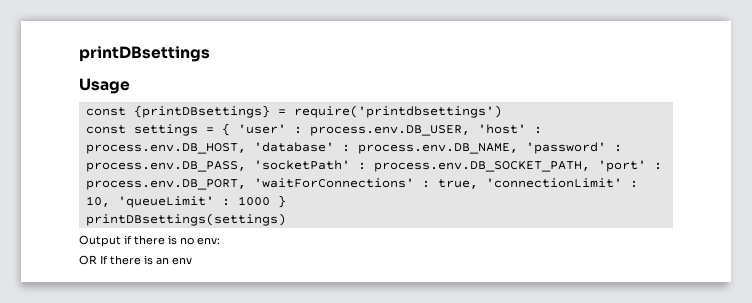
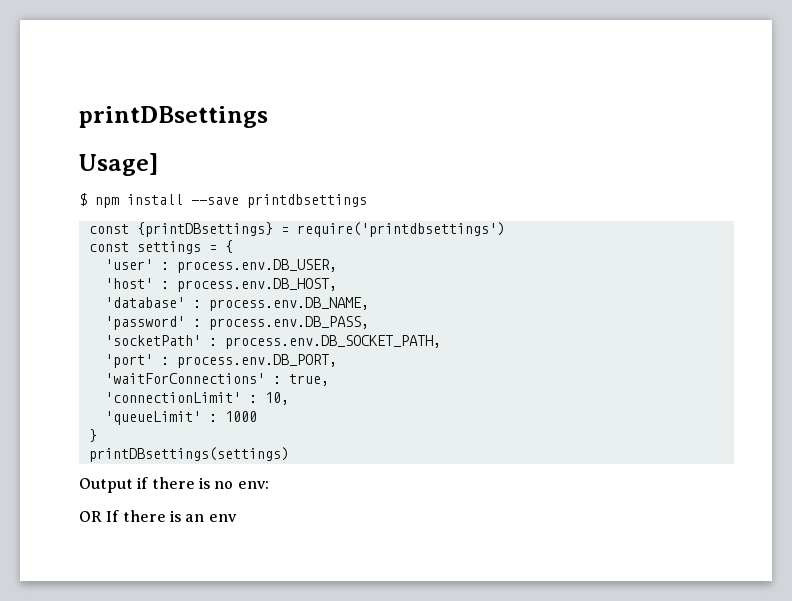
[79,78,130,94] Usage -> [79,153,158,176] [79,193,367,208] Usage] // $ npm install --save printdbsettings
(230, 129) none -> (233, 246) //
(470, 130) none -> (337, 266) //
(246, 148) none -> (337, 285) //
(518, 148) none -> (369, 304) //
(246, 166) none -> (369, 323) //
(590, 166) none -> (441, 342) //
(246, 184) none -> (337, 361) //
(478, 184) none -> (329, 380) //
(110, 201) none -> (289, 398) //
(270, 201) none -> (257, 416) //

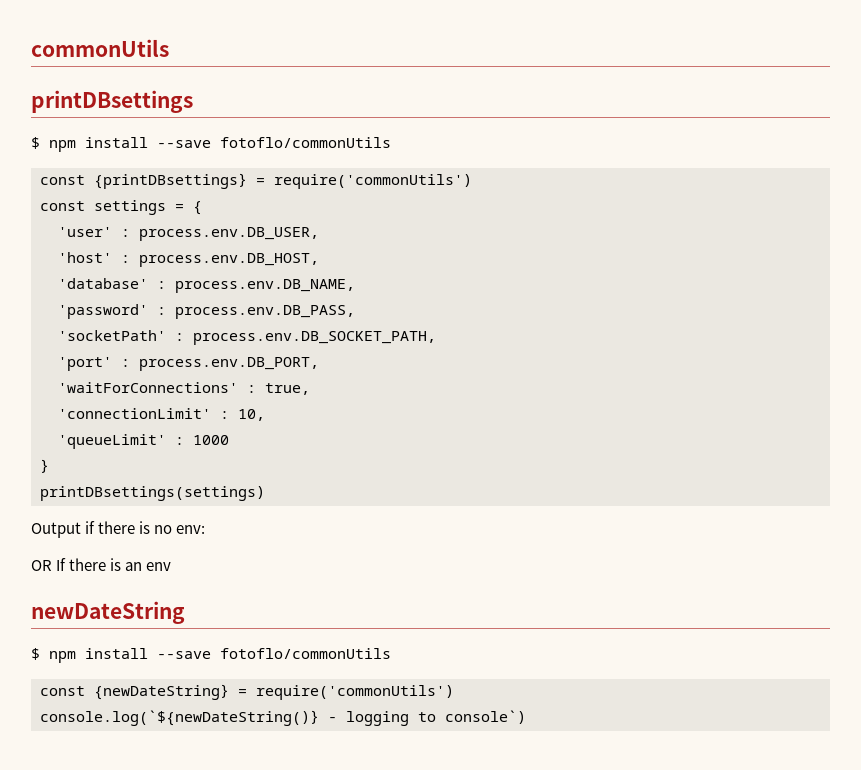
(79, 117) none -> [31,39,169,57] commonUtils //
[79,153,158,176] [79,193,367,208] // Usage] // $ npm install --save printdbsettings -> [31,137,391,152] // $ npm install --save fotoflo/commonUtils
[296,222,505,237] require('printdbsettings') -> [274,174,472,189] require('commonUtils')
(237, 518) none -> [31,601,185,624] [31,648,391,663] [40,684,454,700] [40,710,526,726] // newDateString // $ npm install --save fotoflo/commonUtils // const {newDateString} = require('commonUtils') // console.log(`${newDateString()} - logging to console`)

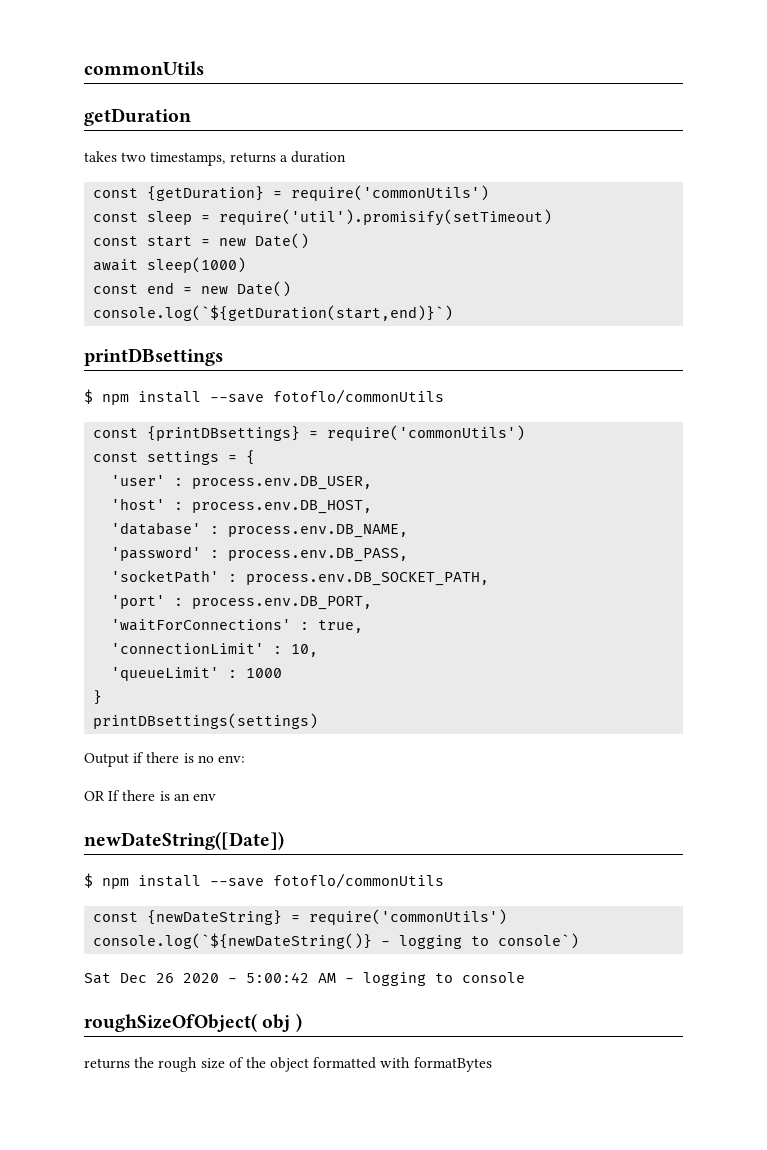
(169, 48) none -> [84,108,191,126] [84,151,346,166] [93,185,490,201] [93,209,553,226] [93,233,310,249] [93,257,247,273] [93,281,292,297] [93,305,454,321] // getDuration // takes two timestamps, returns a duration // const {getDuration} = require('commonUtils') // const sleep = require('util').promisify(setTimeout) // const start = new Date() // await sleep(1000) // const end = new Date() // console.log(`${getDuration(start,end)}`)
[31,601,185,624] newDateString -> [84,831,284,850] newDateString([Date])
(526, 717) none -> [84,972,525,986] [84,1013,302,1032] [84,1057,492,1072] // Sat Dec 26 2020 - 5:00:42 AM - logging to console // roughSizeOfObject( obj ) // returns the rough size of the object formatted with formatBytes

